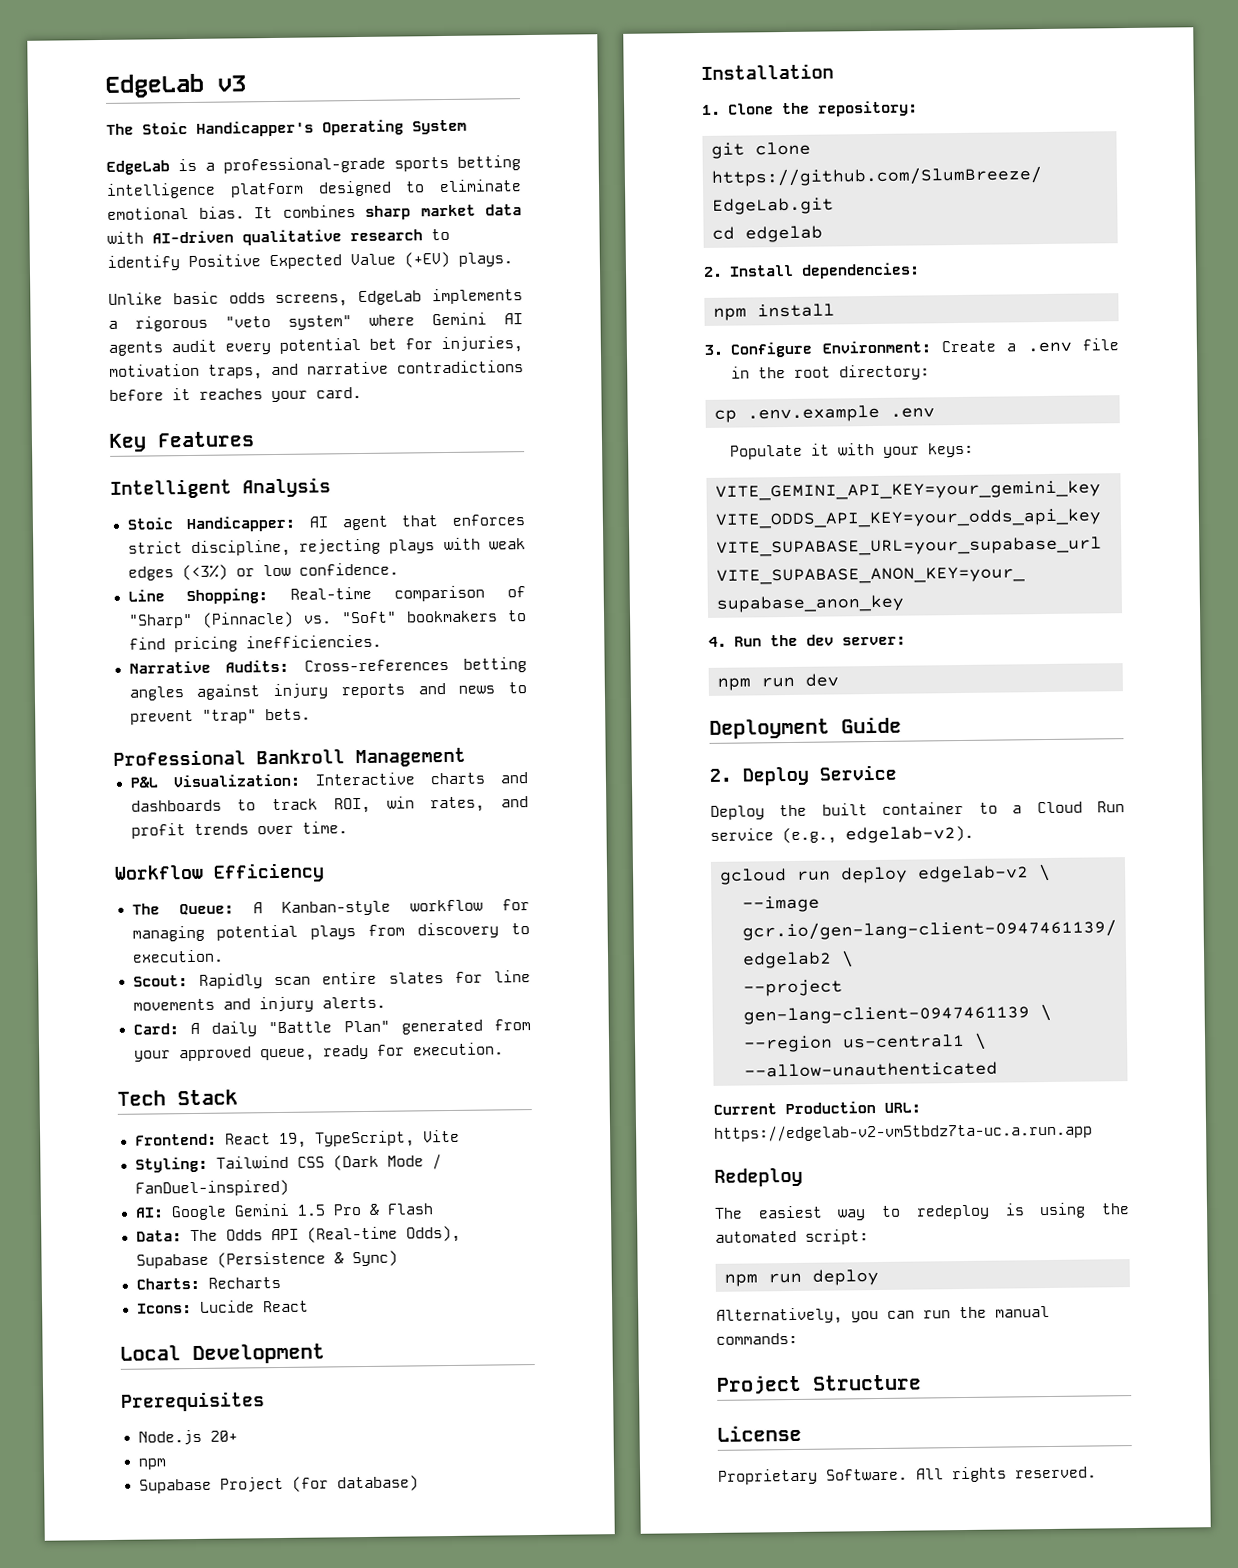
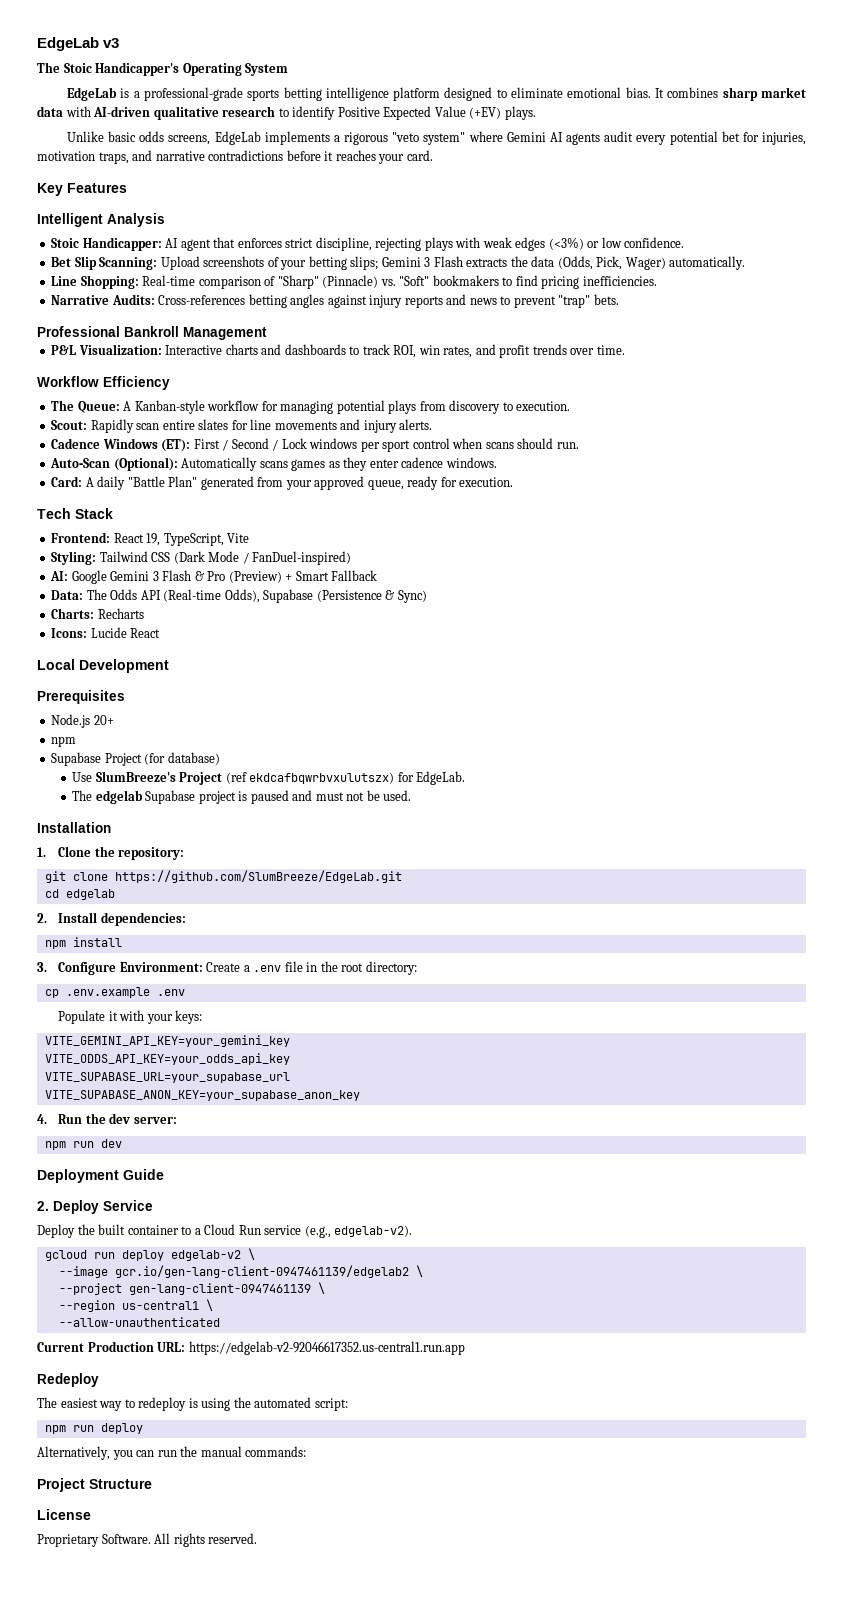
(399, 569) none -> [51,256,746,270] // Bet Slip Scanning: Upload screenshots of your betting slips; Gemini 3 Flash extracts the data (Odds, Pick, Wager) automatically.
(386, 1002) none -> [51,438,579,452] [50,457,497,471] // Cadence Windows (ET): First / Second / Lock windows per sport control when scans should run. // Auto‑Scan (Optional): Automatically scans games as they enter cadence windows.
[296,1203,434,1216] 1.5 Pro & Flash -> [152,570,378,583] 3 Flash & Pro (Preview) + Smart Fallback
(419, 1483) none -> [72,771,466,785] [72,790,412,804] // Use SlumBreeze's Project (ref ekdcafbqwrbvxulutszx) for EdgeLab. // The edgelab Supabase project is paused and must not be used.
[714,1122,1093,1142] https://edgelab-v2-vm5tbdz7ta-uc.a.run.app -> [188,1341,465,1355] https://edgelab-v2-92046617352.us-central1.run.app

